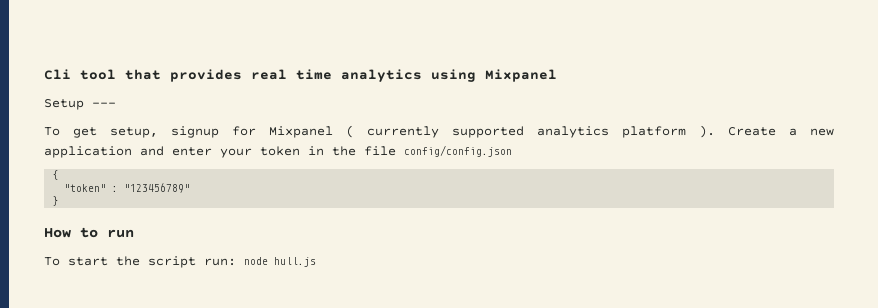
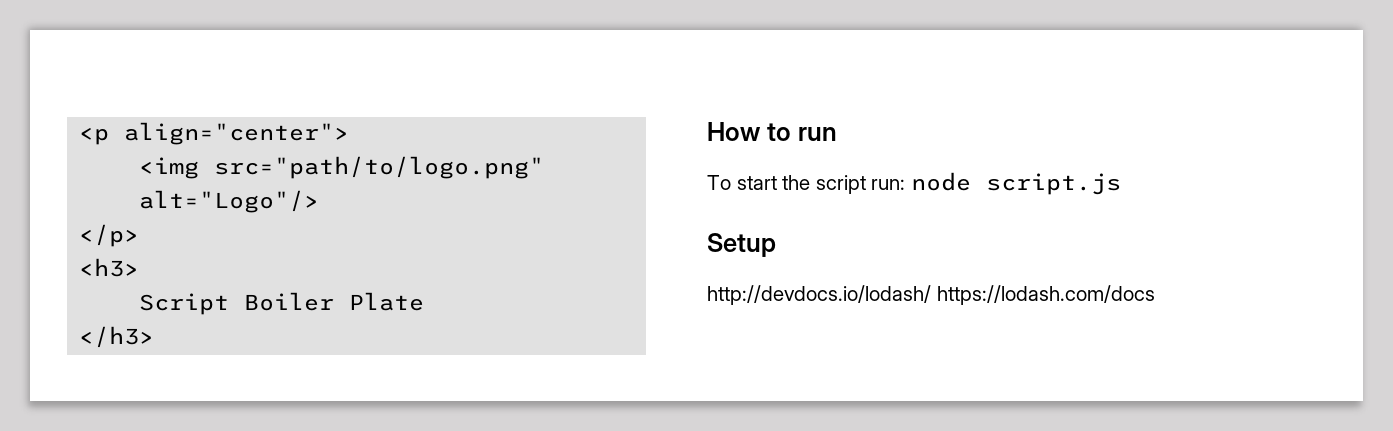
[44,69,557,82] [44,99,116,110] [44,125,834,138] [44,145,512,158] [52,170,59,180] [64,183,191,193] [52,196,59,206] Cli tool that provides real time analytics using Mixpanel // Setup --- // To get setup, signup for Mixpanel ( currently supported analytics platform ). Create a new application and enter your token in the file config/config.json // { // "token" : "123456789" // } -> [79,122,350,145] [139,156,545,179] [139,190,320,213] [79,224,140,247] [79,258,140,277] [139,292,425,315] [79,326,155,348] <p align="center"> // <img src="path/to/logo.png" alt="Logo"/> // </p> // <h3> // Script Boiler Plate // </h3>
[274,257,316,267] hull.js -> [985,173,1121,195] [707,233,776,257] [707,285,1155,305] script.js // Setup // http://devdocs.io/lodash/ https://lodash.com/docs

